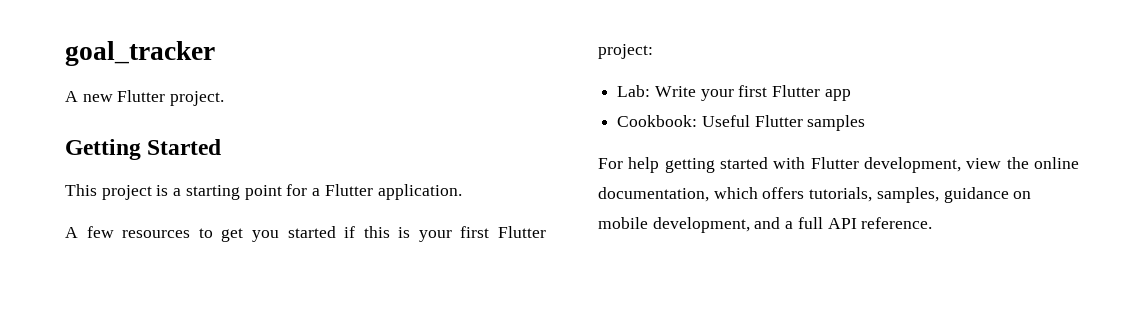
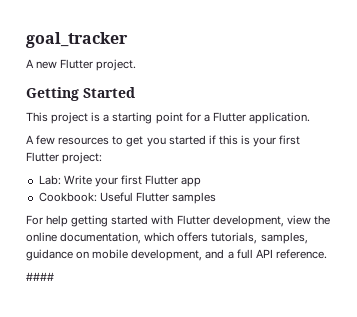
(933, 223) none -> [26,272,54,281] // ####

